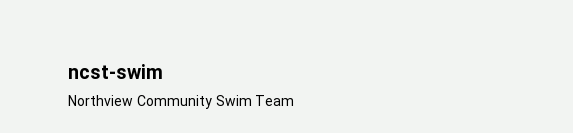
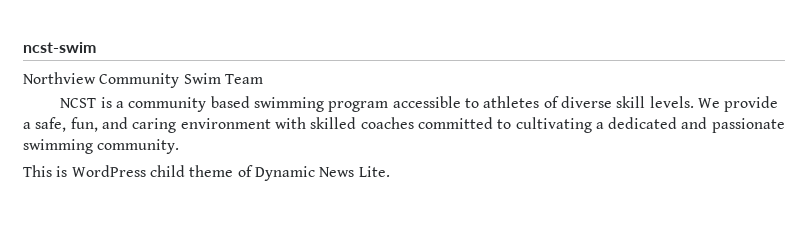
(295, 100) none -> [60,96,779,112] [23,117,785,133] [23,139,180,154] [23,165,390,181] // NCST is a community based swimming program accessible to athletes of diverse skill levels. We provide a safe, fun, and caring environment with skilled coaches committed to cultivating a dedicated and passionate swimming community. // This is WordPress child theme of Dynamic News Lite.

